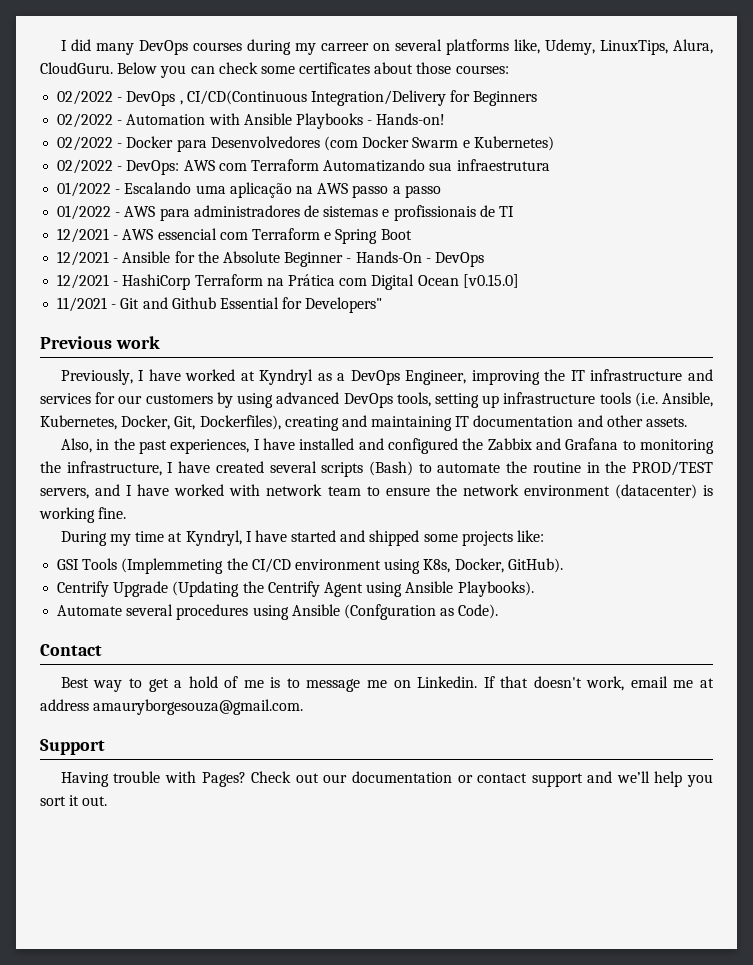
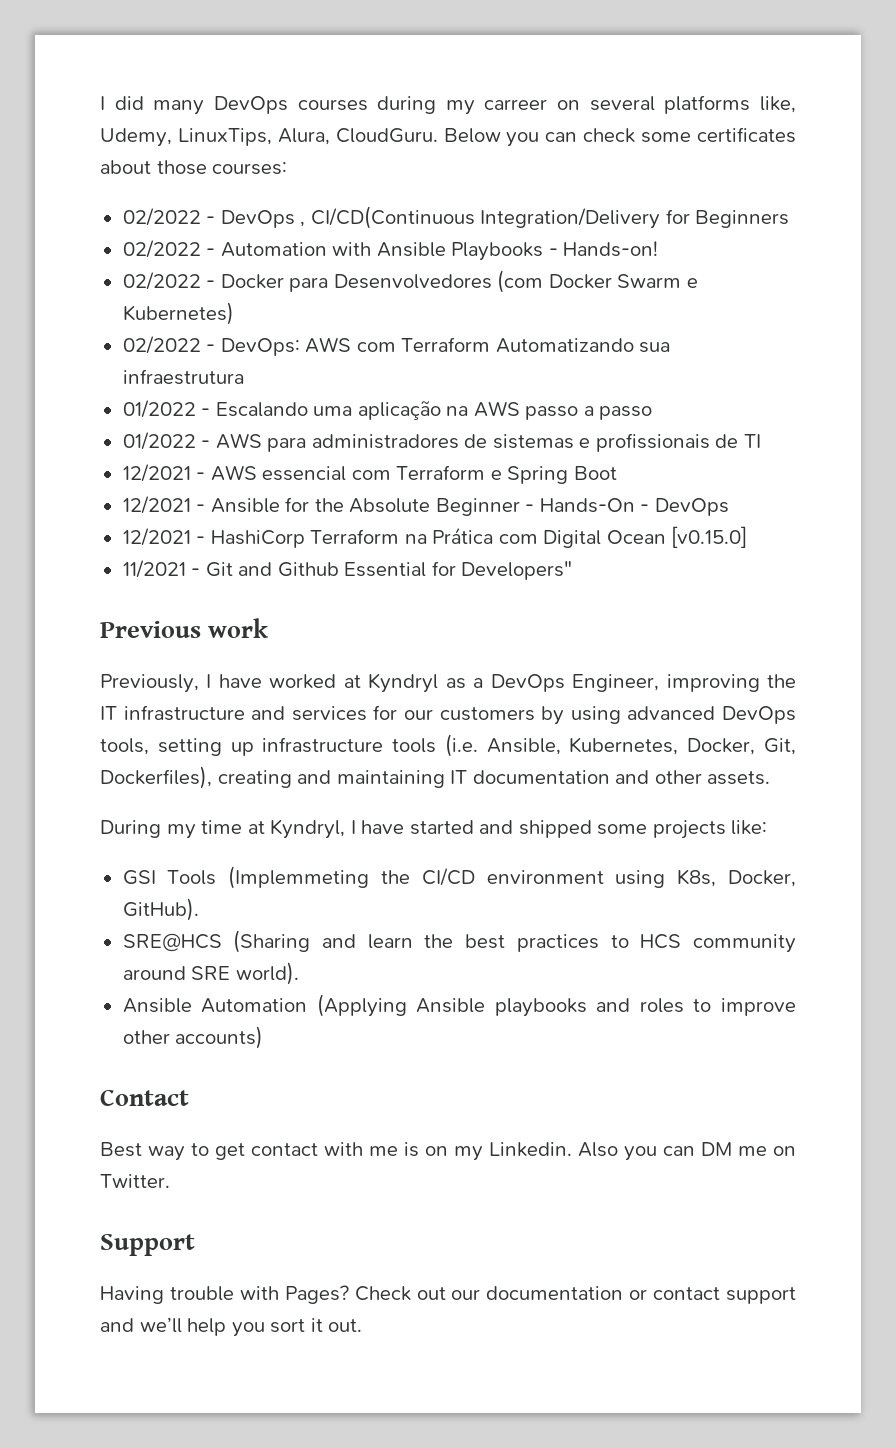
[60,438,714,454] [40,461,713,477] [40,484,713,499] [39,507,127,523] // Also, in the past experiences, I have installed and configured the Zabbix and Grafana to monitoring the infrastructure, I have created several scripts (Bash) to automate the routine in the PROD/TEST servers, and I have worked with network team to ensure the network environment (datacenter) is working fine. -> (771, 778) none
[57,581,534,597] [57,604,499,620] Centrify Upgrade (Updating the Centrify Agent using Ansible Playbooks). // Automate several procedures using Ansible (Confguration as Code). -> [122,930,797,953] [122,962,299,985] [122,994,797,1017] [122,1026,264,1049] SRE@HCS (Sharing and learn the best practices to HCS community around SRE world). // Ansible Automation (Applying Ansible playbooks and roles to improve other accounts)
[174,676,715,692] [40,699,304,715] a hold of me is to message me on Linkedin. If that doesn't work, email me at address amauryborgesouza@gmail.com. -> [251,1142,796,1161] [100,1174,170,1188] contact with me is on my Linkedin. Also you can DM me on Twitter.

